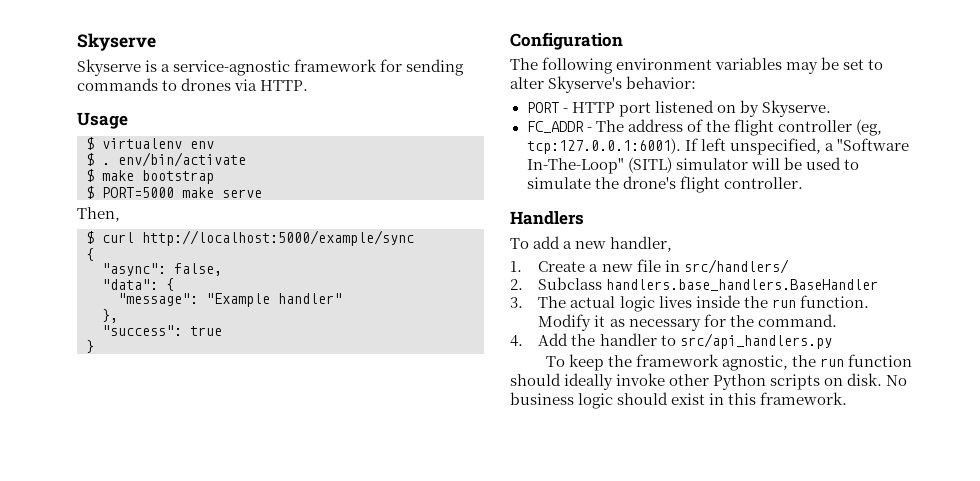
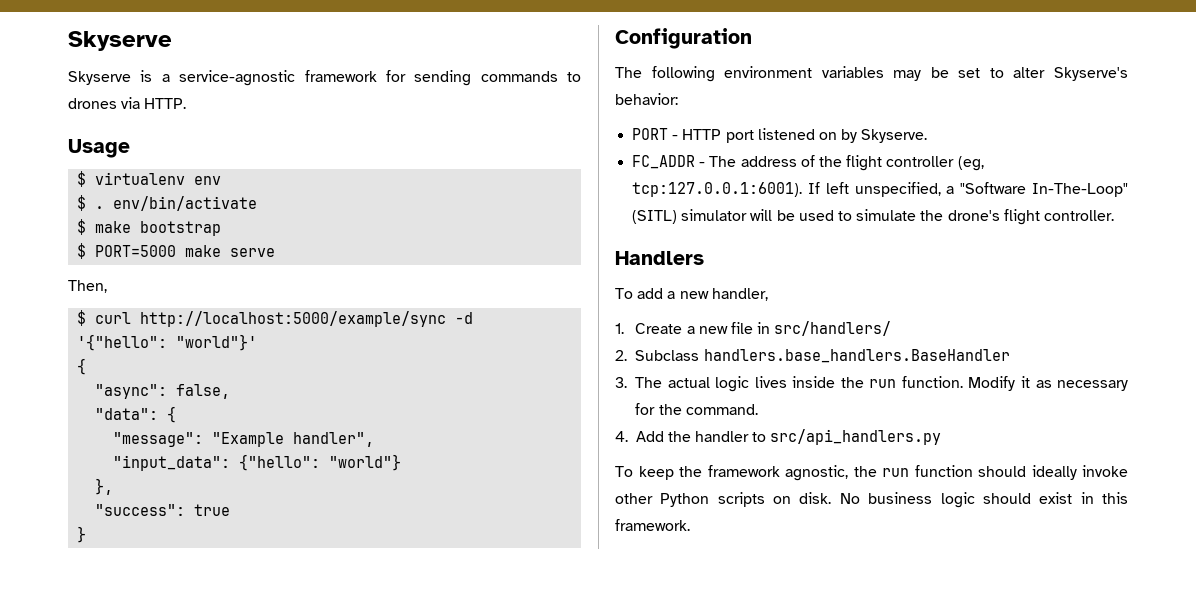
(414, 238) none -> [455,312,474,324] [77,334,258,351] -d '{"hello": "world"}'
[278,293,342,304] handler" -> [293,432,375,447] [113,454,402,471] handler", // "input_data": {"hello": "world"}

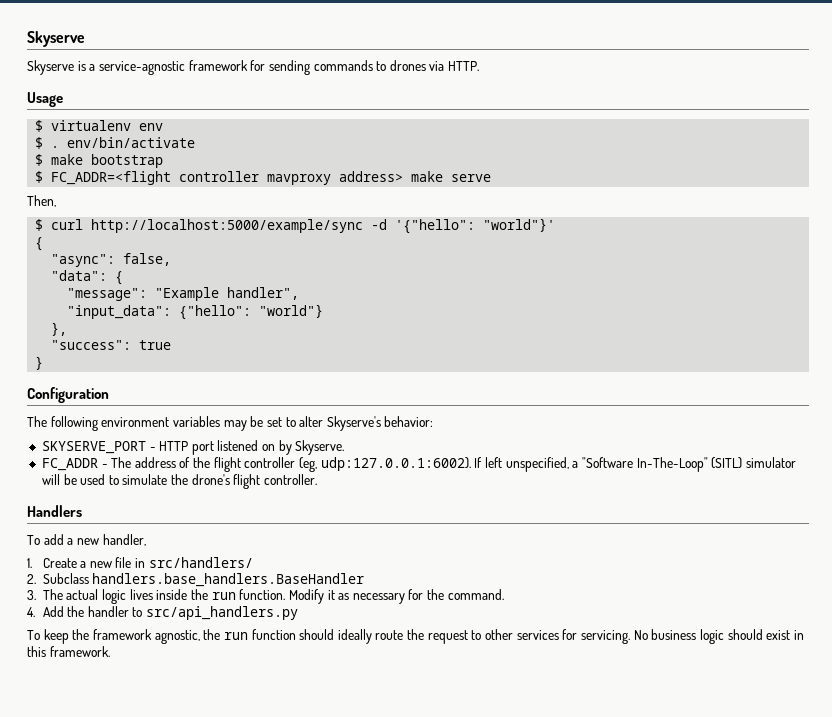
[95,245,177,257] PORT=5000 -> [51,171,404,185] FC_ADDR=<flight controller mavproxy address>
[632,128,669,140] PORT -> [41,441,146,454] SKYSERVE_PORT
[632,182,803,197] tcp:127.0.0.1:6001). -> [320,457,471,471] udp:127.0.0.1:6002).
[1082,465,1128,477] [615,492,832,507] invoke other Python scripts on disk. -> [375,629,630,644] route the request to other services for servicing.

